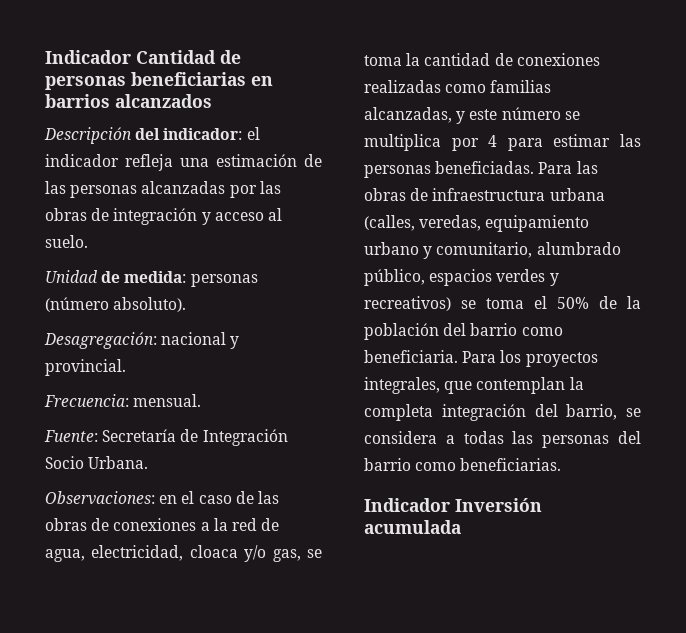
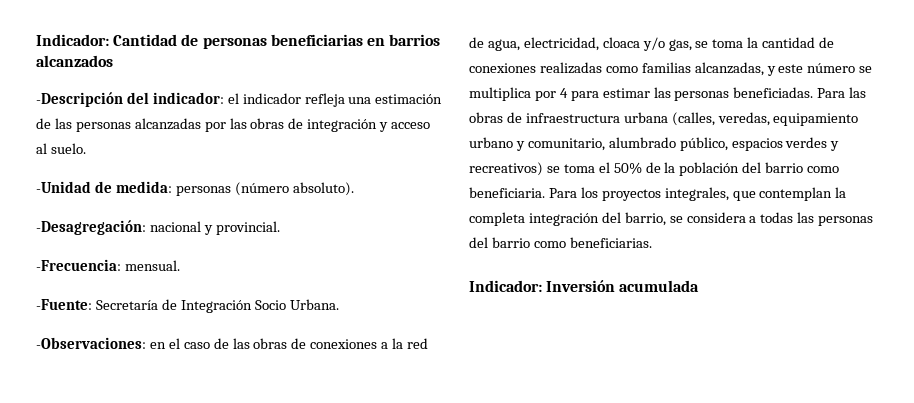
[45,50,131,64] Indicador -> [36,34,109,46] Indicador:
[44,127,132,144] Descripción -> [36,92,123,107] -Descripción
[45,270,98,283] Unidad -> [36,181,91,193] -Unidad
[44,332,157,349] Desagregación: -> [36,220,146,235] -Desagregación:
[44,394,129,407] Frecuencia: -> [36,259,121,271] -Frecuencia:
[44,430,98,442] Fuente: -> [36,299,92,310] -Fuente:
[45,491,155,505] Observaciones: -> [36,337,146,349] -Observaciones:
[364,498,450,512] Indicador -> [469,280,542,292] Indicador:

